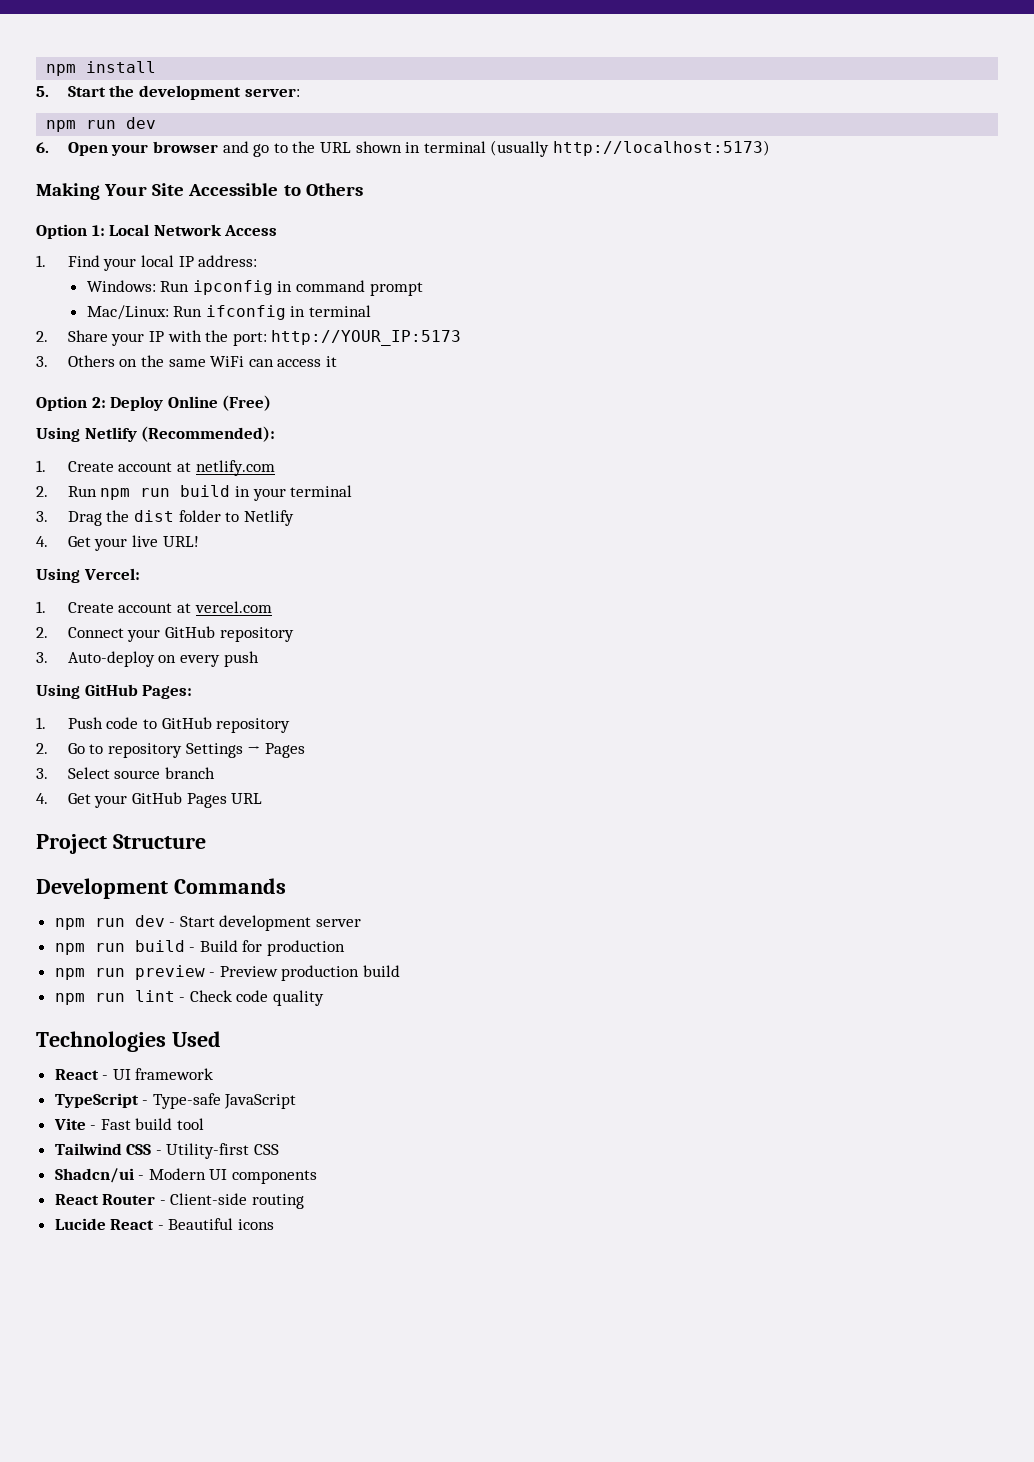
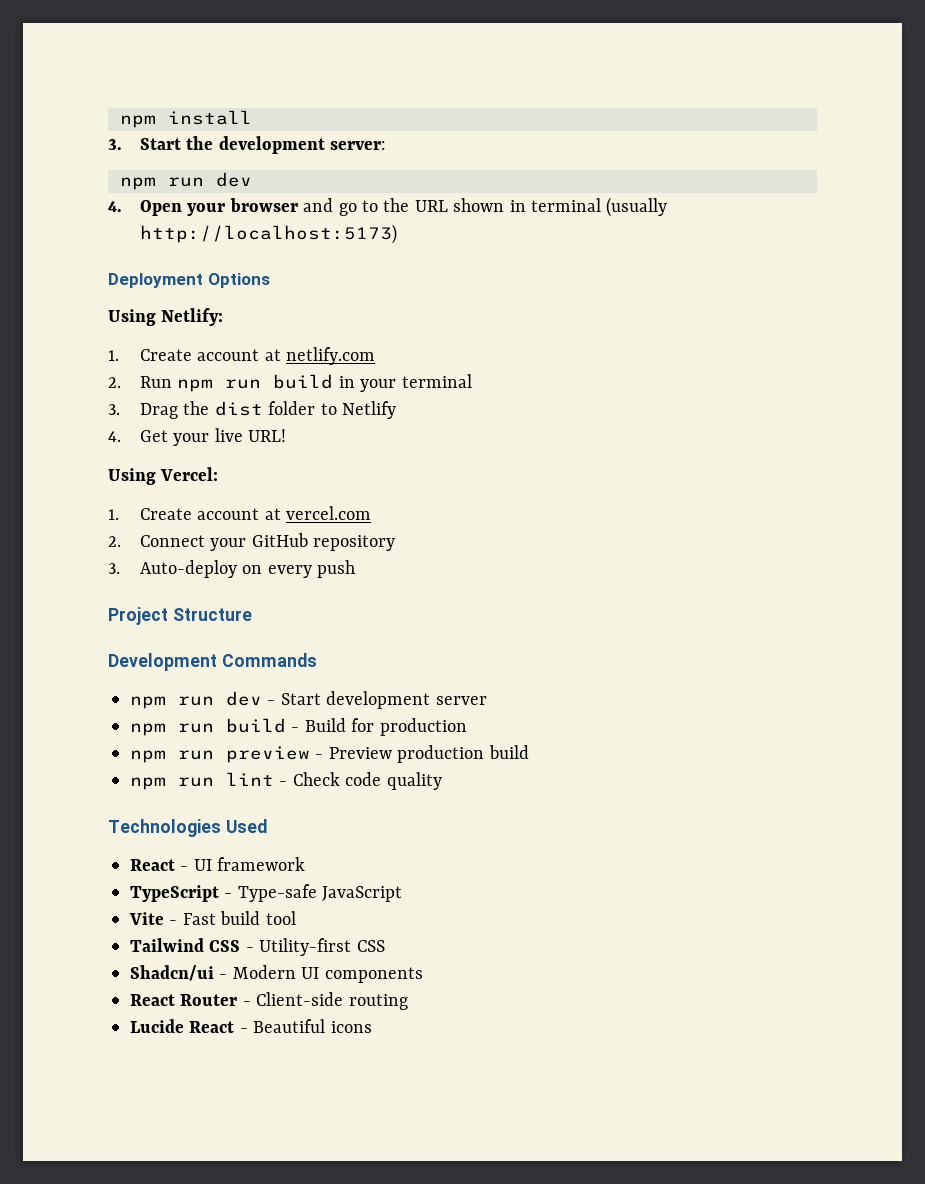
[36,86,49,97] 5. -> [108,139,122,150] 3.
[36,142,49,153] 6. -> [108,201,122,212] 4.
[36,183,363,200] [36,224,278,239] [36,255,258,271] [86,280,423,296] [86,305,371,320] [36,330,462,346] [36,355,337,367] [36,395,272,411] [36,426,276,442] Making Your Site Accessible to Others // Option 1: Local Network Access // 1. Find your local IP address: // Windows: Run ipconfig in command prompt // Mac/Linux: Run ifconfig in terminal // 2. Share your IP with the port: http://YOUR_IP:5173 // 3. Others on the same WiFi can access it // Option 2: Deploy Online (Free) // Using Netlify (Recommended): -> [108,273,270,288] [108,308,224,326] Deployment Options // Using Netlify:
[36,684,193,699] [36,717,291,733] [36,743,305,758] [36,767,216,779] [36,792,263,808] // Using GitHub Pages: // 1. Push code to GitHub repository // 2. Go to repository Settings → Pages // 3. Select source branch // 4. Get your GitHub Pages URL -> (356, 569) none

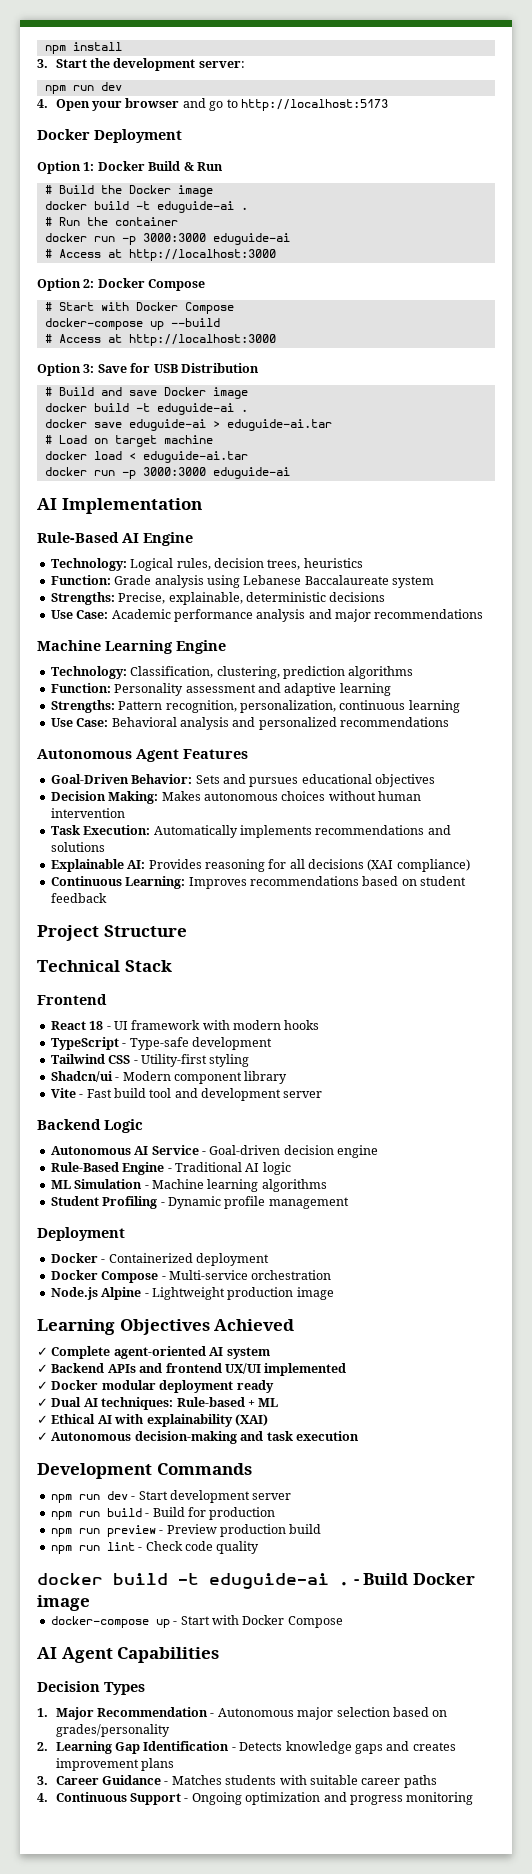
[383,197,668,217] [140,224,398,244] [108,273,270,288] [108,308,224,326] [108,347,376,365] [108,374,472,392] [108,401,397,419] [108,428,287,446] [108,467,219,485] [108,506,372,520] [108,533,396,551] [108,560,356,578] [108,607,252,625] the URL shown in terminal (usually http://localhost:5173) // Deployment Options // Using Netlify: // 1. Create account at netlify.com // 2. Run npm run build in your terminal // 3. Drag the dist folder to Netlify // 4. Get your live URL! // Using Vercel: // 1. Create account at vercel.com // 2. Connect your GitHub repository // 3. Auto-deploy on every push // Project Structure -> [240,99,388,111] [37,129,182,143] [37,161,223,174] [44,185,213,197] [44,201,248,213] [44,217,178,226] [44,233,290,245] [44,249,276,261] [37,278,206,291] [44,302,234,314] [44,318,220,330] [44,334,276,346] [37,363,259,376] [44,387,248,399] [44,403,248,415] [44,419,332,431] [44,435,213,447] [44,451,248,463] [44,467,290,479] [37,498,202,514] [37,532,193,546] [50,558,363,571] [50,575,434,588] [50,592,386,605] [50,609,484,622] [37,640,226,654] [50,666,414,679] [50,683,391,696] [50,700,460,713] [50,717,449,730] [37,749,248,762] [50,774,435,787] [50,791,421,804] [50,808,125,818] [50,825,451,838] [50,842,105,852] [50,859,470,872] [50,876,466,889] [50,893,107,903] [37,925,187,941] [37,960,172,972] [37,994,107,1005] [50,1020,320,1030] [50,1037,272,1050] [50,1054,250,1067] [50,1071,288,1084] [50,1088,323,1101] [37,1119,143,1133] [50,1145,378,1158] [50,1162,291,1175] [50,1179,327,1192] [50,1196,349,1209] [37,1227,125,1241] [50,1253,269,1266] [50,1270,332,1283] [50,1287,334,1300] [37,1319,295,1335] [37,1346,270,1359] [37,1363,347,1376] [37,1380,274,1393] [37,1397,279,1410] [37,1414,268,1427] [37,1431,359,1444] http://localhost:5173 // Docker Deployment // Option 1: Docker Build & Run // # Build the Docker image // docker build -t eduguide-ai . // # Run the container // docker run -p 3000:3000 eduguide-ai // # Access at http://localhost:3000 // Option 2: Docker Compose // # Start with Docker Compose // docker-compose up --build // # Access at http://localhost:3000 // Option 3: Save for USB Distribution // # Build and save Docker image // docker build -t eduguide-ai . // docker save eduguide-ai > eduguide-ai.tar // # Load on target machine // docker load < eduguide-ai.tar // docker run -p 3000:3000 eduguide-ai // AI Implementation // Rule-Based AI Engine // Technology: Logical rules, decision trees, heuristics // Function: Grade analysis using Lebanese Baccalaureate system // Strengths: Precise, explainable, deterministic decisions // Use Case: Academic performance analysis and major recommendations // Machine Learning Engine // Technology: Classification, clustering, prediction algorithms // Function: Personality assessment and adaptive learning // Strengths: Pattern recognition, personalization, continuous learning // Use Case: Behavioral analysis and personalized recommendations // Autonomous Agent Features // Goal-Driven Behavior: Sets and pursues educational objectives // Decision Making: Makes autonomous choices without human intervention // Task Execution: Automatically implements recommendations and solutions // Explainable AI: Provides reasoning for all decisions (XAI compliance) // Continuous Learning: Improves recommendations based on student feedback // Project Structure // Technical Stack // Frontend // React 18 - UI framework with modern hooks // TypeScript - Type-safe development // Tailwind CSS - Utility-first styling // Shadcn/ui - Modern component library // Vite - Fast build tool and development server // Backend Logic // Autonomous AI Service - Goal-driven decision engine // Rule-Based Engine - Traditional AI logic // ML Simulation - Machine learning algorithms // Student Profiling - Dynamic profile management // Deployment // Docker - Containerized deployment // Docker Compose - Multi-service orchestration // Node.js Alpine - Lightweight production image // Learning Objectives Achieved // ✓ Complete agent-oriented AI system // ✓ Backend APIs and frontend UX/UI implemented // ✓ Docker modular deployment ready // ✓ Dual AI techniques: Rule-based + ML // ✓ Ethical AI with explainability (XAI) // ✓ Autonomous decision-making and task execution
[108,819,267,837] [130,857,306,871] [130,884,403,902] [129,911,296,925] [130,938,385,956] [130,965,423,983] [130,992,408,1010] [130,1019,372,1033] Technologies Used // React - UI framework // TypeScript - Type-safe JavaScript // Vite - Fast build tool // Tailwind CSS - Utility-first CSS // Shadcn/ui - Modern UI components // React Router - Client-side routing // Lucide React - Beautiful icons -> [37,1573,475,1589] [37,1595,90,1611] [50,1615,343,1628] [37,1647,220,1663] [37,1681,145,1695] [37,1707,448,1720] [55,1724,170,1737] [37,1741,456,1754] [55,1758,175,1771] [37,1775,437,1788] [37,1792,474,1805] docker build -t eduguide-ai . - Build Docker image // docker-compose up - Start with Docker Compose // AI Agent Capabilities // Decision Types // 1. Major Recommendation - Autonomous major selection based on grades/personality // 2. Learning Gap Identification - Detects knowledge gaps and creates improvement plans // 3. Career Guidance - Matches students with suitable career paths // 4. Continuous Support - Ongoing optimization and progress monitoring

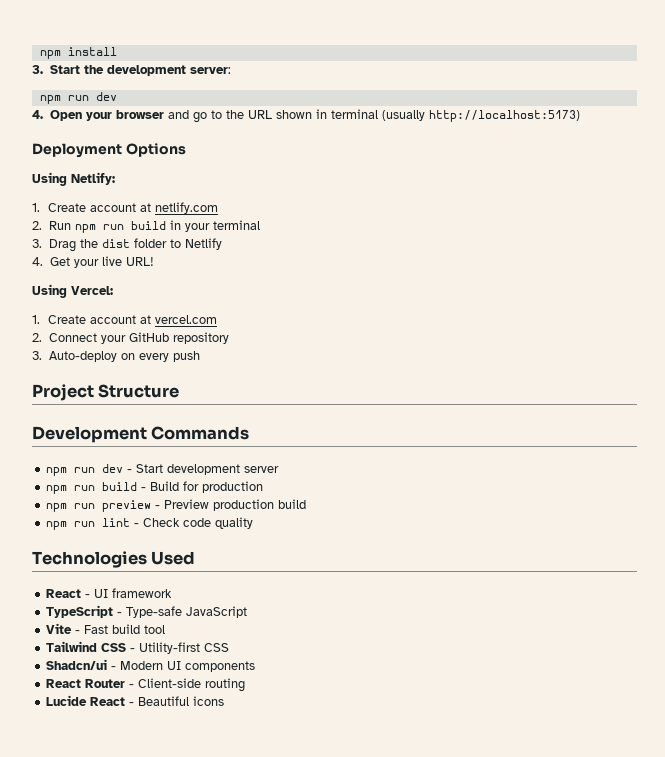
[240,99,388,111] [37,129,182,143] [37,161,223,174] [44,185,213,197] [44,201,248,213] [44,217,178,226] [44,233,290,245] [44,249,276,261] [37,278,206,291] [44,302,234,314] [44,318,220,330] [44,334,276,346] [37,363,259,376] [44,387,248,399] [44,403,248,415] [44,419,332,431] [44,435,213,447] [44,451,248,463] [44,467,290,479] [37,498,202,514] [37,532,193,546] [50,558,363,571] [50,575,434,588] [50,592,386,605] [50,609,484,622] [37,640,226,654] [50,666,414,679] [50,683,391,696] [50,700,460,713] [50,717,449,730] [37,749,248,762] [50,774,435,787] [50,791,421,804] [50,808,125,818] [50,825,451,838] [50,842,105,852] [50,859,470,872] [50,876,466,889] [50,893,107,903] [37,925,187,941] [37,960,172,972] [37,994,107,1005] [50,1020,320,1030] [50,1037,272,1050] [50,1054,250,1067] [50,1071,288,1084] [50,1088,323,1101] [37,1119,143,1133] [50,1145,378,1158] [50,1162,291,1175] [50,1179,327,1192] [50,1196,349,1209] [37,1227,125,1241] [50,1253,269,1266] [50,1270,332,1283] [50,1287,334,1300] [37,1319,295,1335] [37,1346,270,1359] [37,1363,347,1376] [37,1380,274,1393] [37,1397,279,1410] [37,1414,268,1427] [37,1431,359,1444] http://localhost:5173 // Docker Deployment // Option 1: Docker Build & Run // # Build the Docker image // docker build -t eduguide-ai . // # Run the container // docker run -p 3000:3000 eduguide-ai // # Access at http://localhost:3000 // Option 2: Docker Compose // # Start with Docker Compose // docker-compose up --build // # Access at http://localhost:3000 // Option 3: Save for USB Distribution // # Build and save Docker image // docker build -t eduguide-ai . // docker save eduguide-ai > eduguide-ai.tar // # Load on target machine // docker load < eduguide-ai.tar // docker run -p 3000:3000 eduguide-ai // AI Implementation // Rule-Based AI Engine // Technology: Logical rules, decision trees, heuristics // Function: Grade analysis using Lebanese Baccalaureate system // Strengths: Precise, explainable, deterministic decisions // Use Case: Academic performance analysis and major recommendations // Machine Learning Engine // Technology: Classification, clustering, prediction algorithms // Function: Personality assessment and adaptive learning // Strengths: Pattern recognition, personalization, continuous learning // Use Case: Behavioral analysis and personalized recommendations // Autonomous Agent Features // Goal-Driven Behavior: Sets and pursues educational objectives // Decision Making: Makes autonomous choices without human intervention // Task Execution: Automatically implements recommendations and solutions // Explainable AI: Provides reasoning for all decisions (XAI compliance) // Continuous Learning: Improves recommendations based on student feedback // Project Structure // Technical Stack // Frontend // React 18 - UI framework with modern hooks // TypeScript - Type-safe development // Tailwind CSS - Utility-first styling // Shadcn/ui - Modern component library // Vite - Fast build tool and development server // Backend Logic // Autonomous AI Service - Goal-driven decision engine // Rule-Based Engine - Traditional AI logic // ML Simulation - Machine learning algorithms // Student Profiling - Dynamic profile management // Deployment // Docker - Containerized deployment // Docker Compose - Multi-service orchestration // Node.js Alpine - Lightweight production image // Learning Objectives Achieved // ✓ Complete agent-oriented AI system // ✓ Backend APIs and frontend UX/UI implemented // ✓ Docker modular deployment ready // ✓ Dual AI techniques: Rule-based + ML // ✓ Ethical AI with explainability (XAI) // ✓ Autonomous decision-making and task execution -> [225,109,580,122] [32,143,186,158] [32,172,115,186] [32,202,218,214] [32,220,260,233] [32,238,222,252] [32,256,154,268] [32,284,113,298] [32,315,217,324] [32,332,229,344] [32,351,200,362] [32,384,180,401] the URL shown in terminal (usually http://localhost:5173) // Deployment Options // Using Netlify: // 1. Create account at netlify.com // 2. Run npm run build in your terminal // 3. Drag the dist folder to Netlify // 4. Get your live URL! // Using Vercel: // 1. Create account at vercel.com // 2. Connect your GitHub repository // 3. Auto-deploy on every push // Project Structure
[37,1573,475,1589] [37,1595,90,1611] [50,1615,343,1628] [37,1647,220,1663] [37,1681,145,1695] [37,1707,448,1720] [55,1724,170,1737] [37,1741,456,1754] [55,1758,175,1771] [37,1775,437,1788] [37,1792,474,1805] docker build -t eduguide-ai . - Build Docker image // docker-compose up - Start with Docker Compose // AI Agent Capabilities // Decision Types // 1. Major Recommendation - Autonomous major selection based on grades/personality // 2. Learning Gap Identification - Detects knowledge gaps and creates improvement plans // 3. Career Guidance - Matches students with suitable career paths // 4. Continuous Support - Ongoing optimization and progress monitoring -> [32,551,196,568] [46,588,173,598] [46,605,248,618] [46,623,166,634] [46,641,230,654] [46,659,256,672] [46,678,246,692] [46,695,225,706] Technologies Used // React - UI framework // TypeScript - Type-safe JavaScript // Vite - Fast build tool // Tailwind CSS - Utility-first CSS // Shadcn/ui - Modern UI components // React Router - Client-side routing // Lucide React - Beautiful icons

